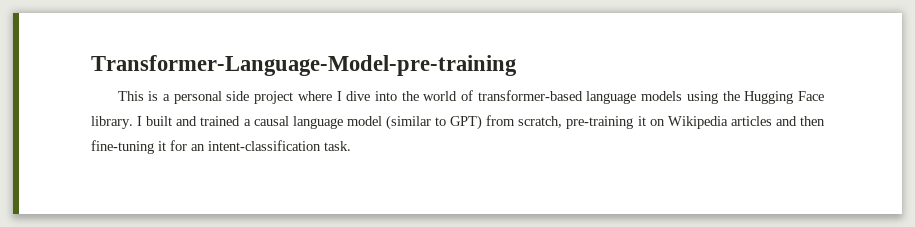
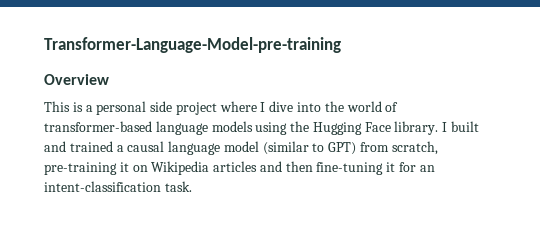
(517, 65) none -> [44,74,109,85] // Overview

